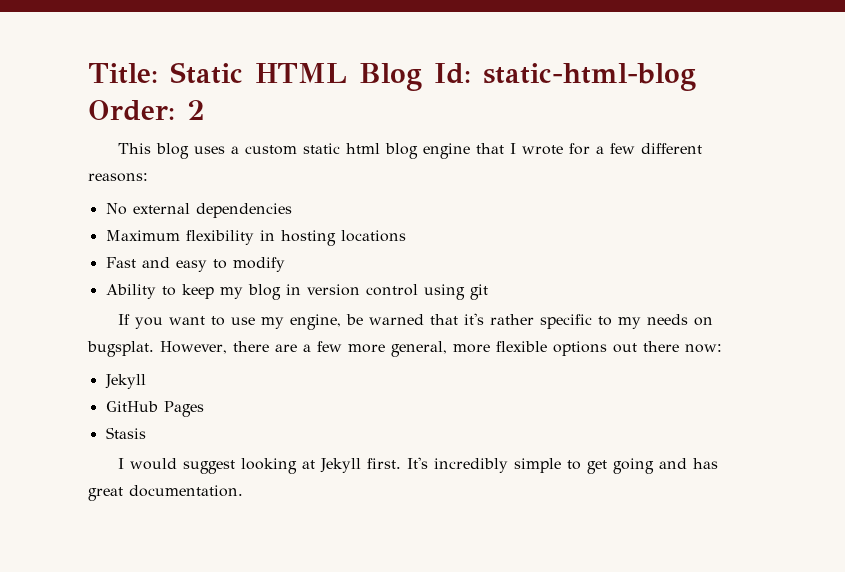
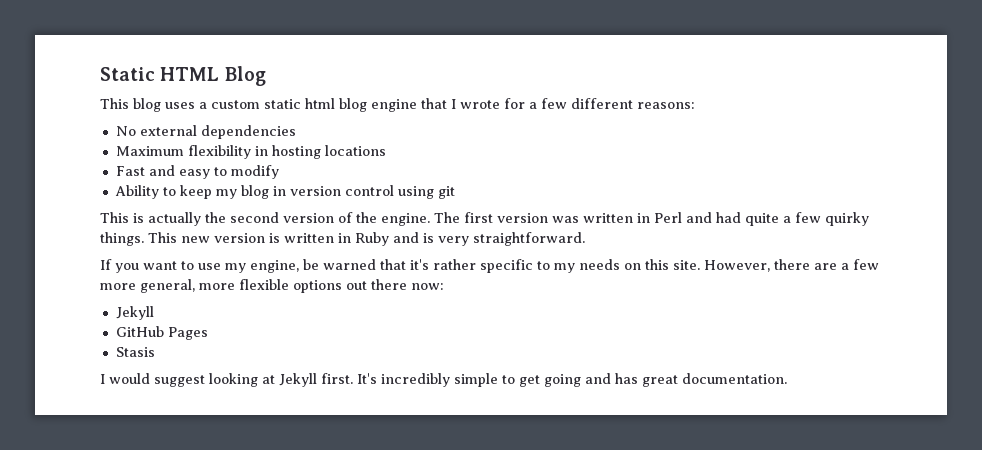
[88,63,158,84] Title: -> (100, 74) none
[434,63,696,91] [88,100,205,121] Id: static-html-blog Order: 2 -> (266, 76) none
(488, 292) none -> [100,212,869,226] [100,232,585,246] // This is actually the second version of the engine. The first version was written in Perl and had quite a few quirky things. This new version is written in Ruby and is very straightforward.
[87,341,154,357] bugsplat. -> [645,259,700,270] this site.

